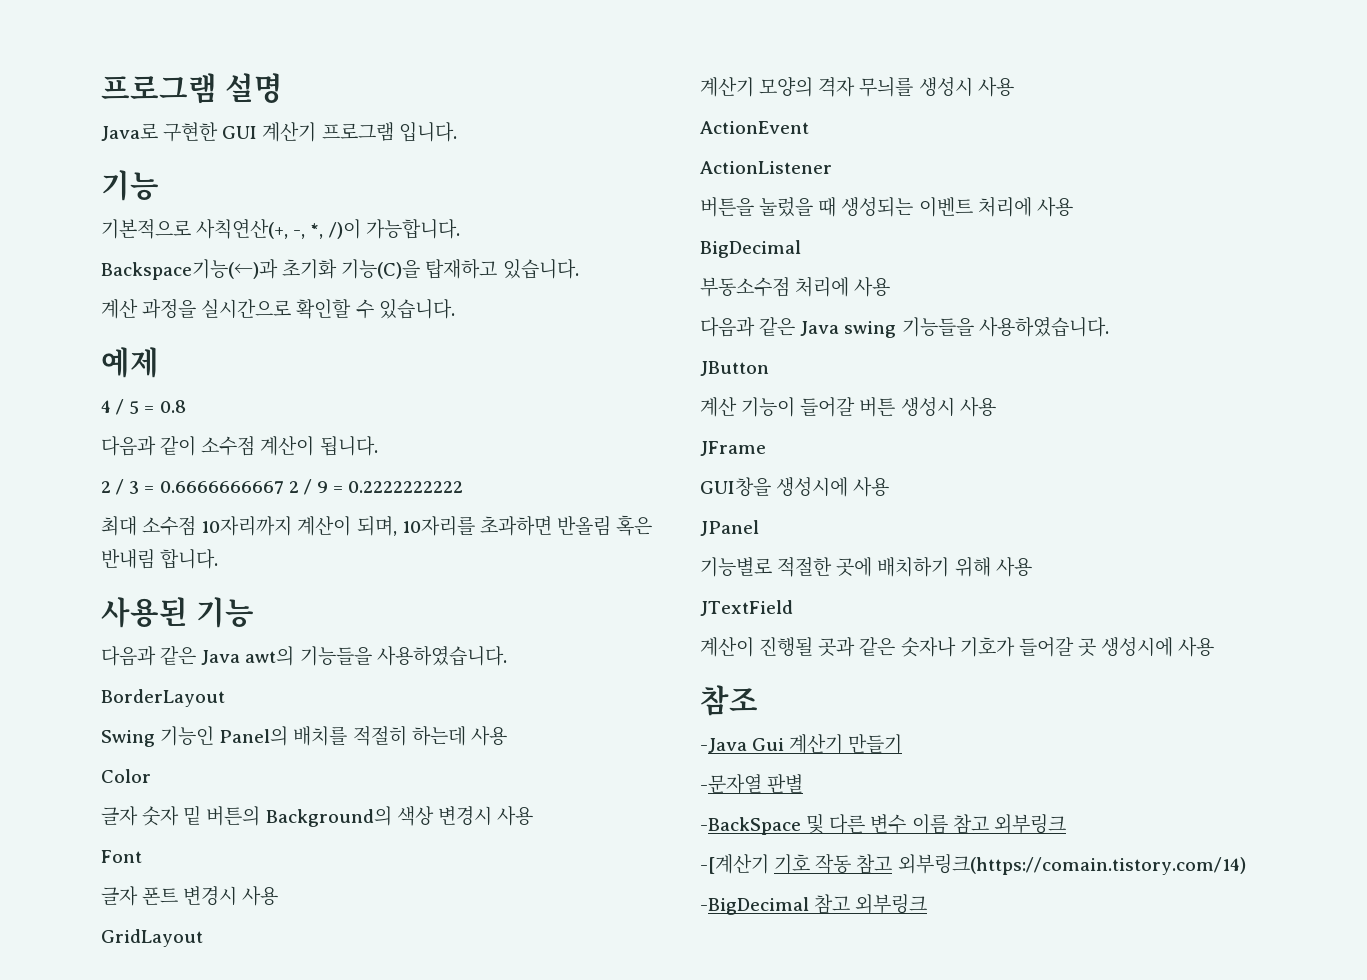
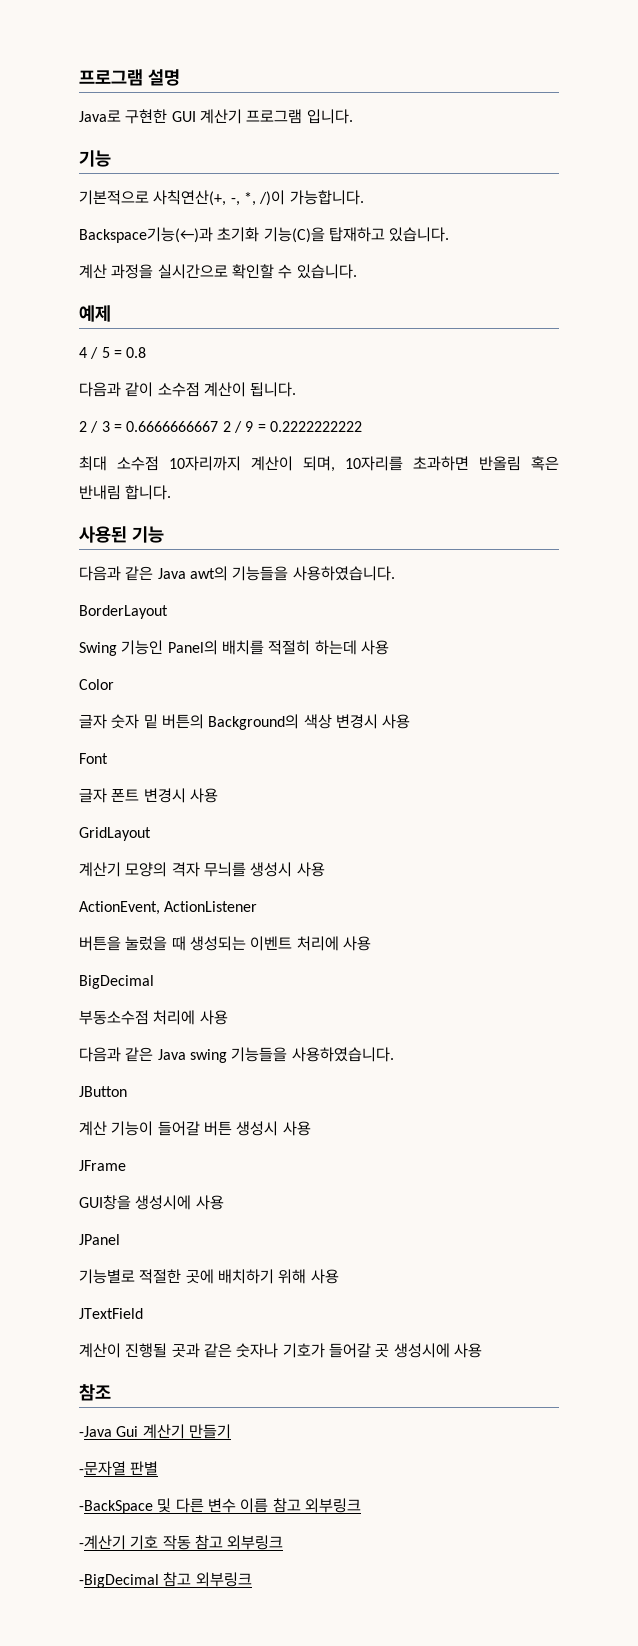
[700,121,809,134] ActionEvent // -> [79,901,160,915] ActionEvent,
[700,854,769,874] -[계산기 -> [79,1535,126,1550] -계산기
[897,854,1246,875] 외부링크(https://comain.tistory.com/14) -> [227,1535,284,1550] 외부링크

